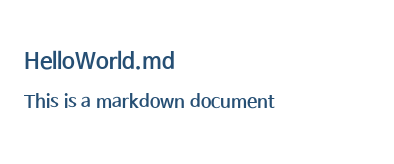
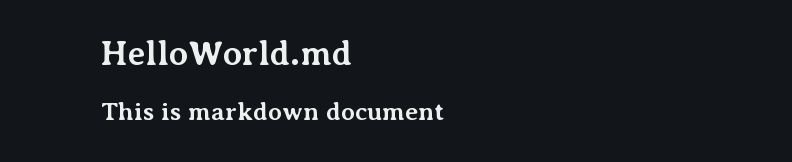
[81,96,92,107] a -> (181, 111) none

